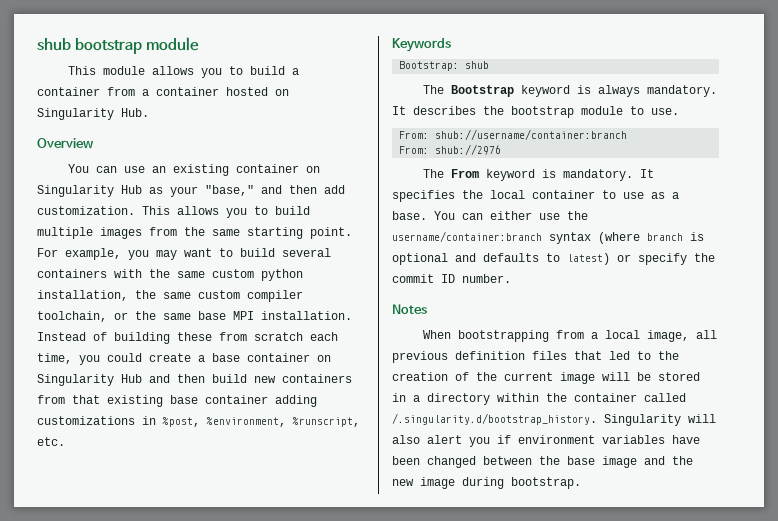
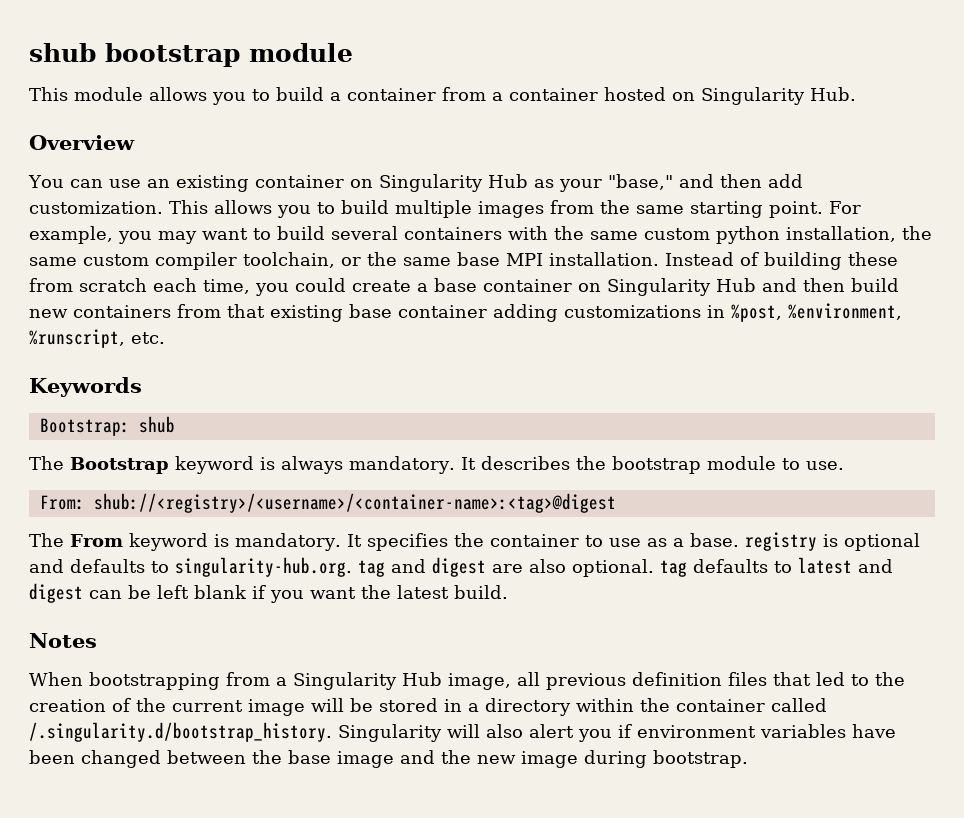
[435,129,628,140] [399,144,502,155] shub://username/container:branch // From: shub://2976 -> [93,493,616,513] shub://<registry>/<username>/<container-name>:<tag>@digest
[490,190,525,199] local -> (484, 540) none
[434,211,588,220] [392,231,683,244] You can either use the username/container:branch syntax (where branch -> [744,532,817,551] registry
[567,253,715,265] [392,274,511,283] latest) or specify the commit ID number. -> [175,557,893,577] [29,583,508,603] singularity-hub.org. tag and digest are also optional. tag defaults to latest and digest can be left blank if you want the latest build.
[604,330,640,339] local -> [293,672,442,690] Singularity Hub

